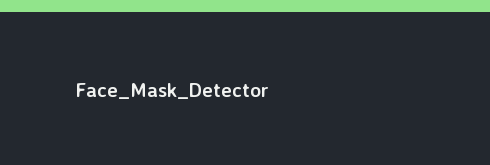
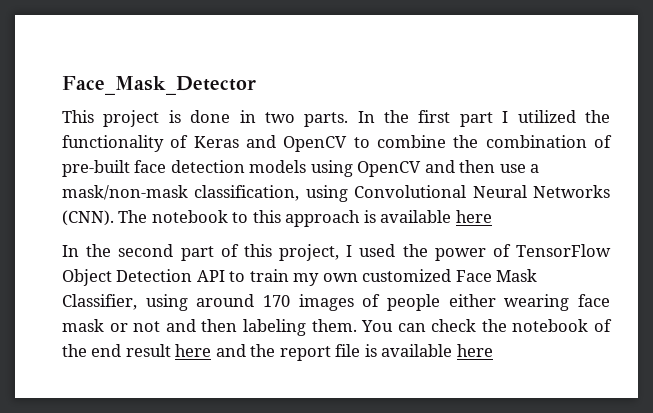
(269, 91) none -> [62,110,610,127] [62,135,612,152] [62,160,540,177] [62,185,610,202] [62,210,492,227] [62,244,612,261] [62,269,538,286] [62,294,610,311] [62,319,612,336] [62,344,493,361] // This project is done in two parts. In the first part I utilized the functionality of Keras and OpenCV to combine the combination of pre-built face detection models using OpenCV and then use a mask/non-mask classification, using Convolutional Neural Networks (CNN). The notebook to this approach is available here // In the second part of this project, I used the power of TensorFlow Object Detection API to train my own customized Face Mask Classifier, using around 170 images of people either wearing face mask or not and then labeling them. You can check the notebook of the end result here and the report file is available here

